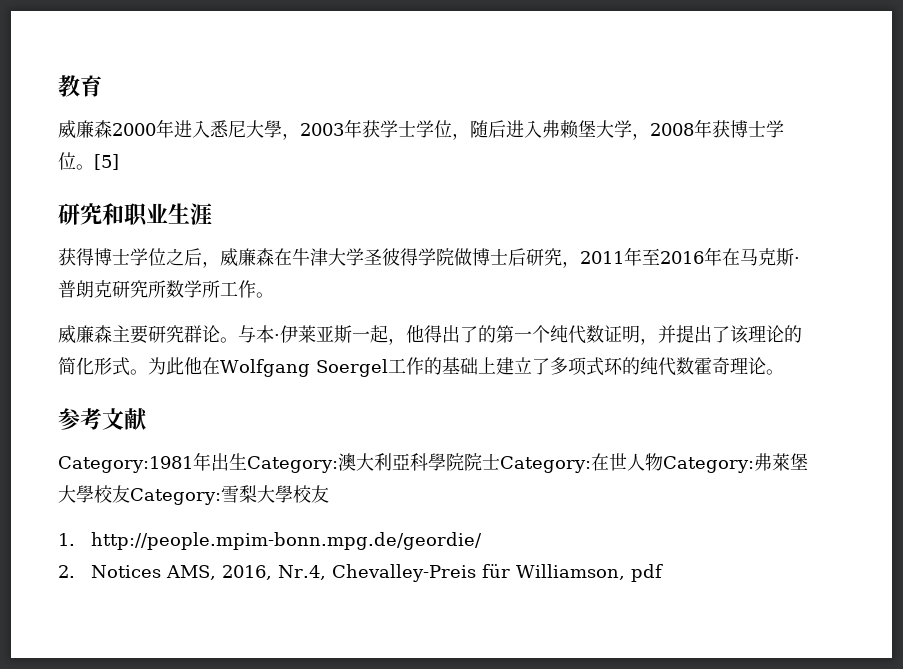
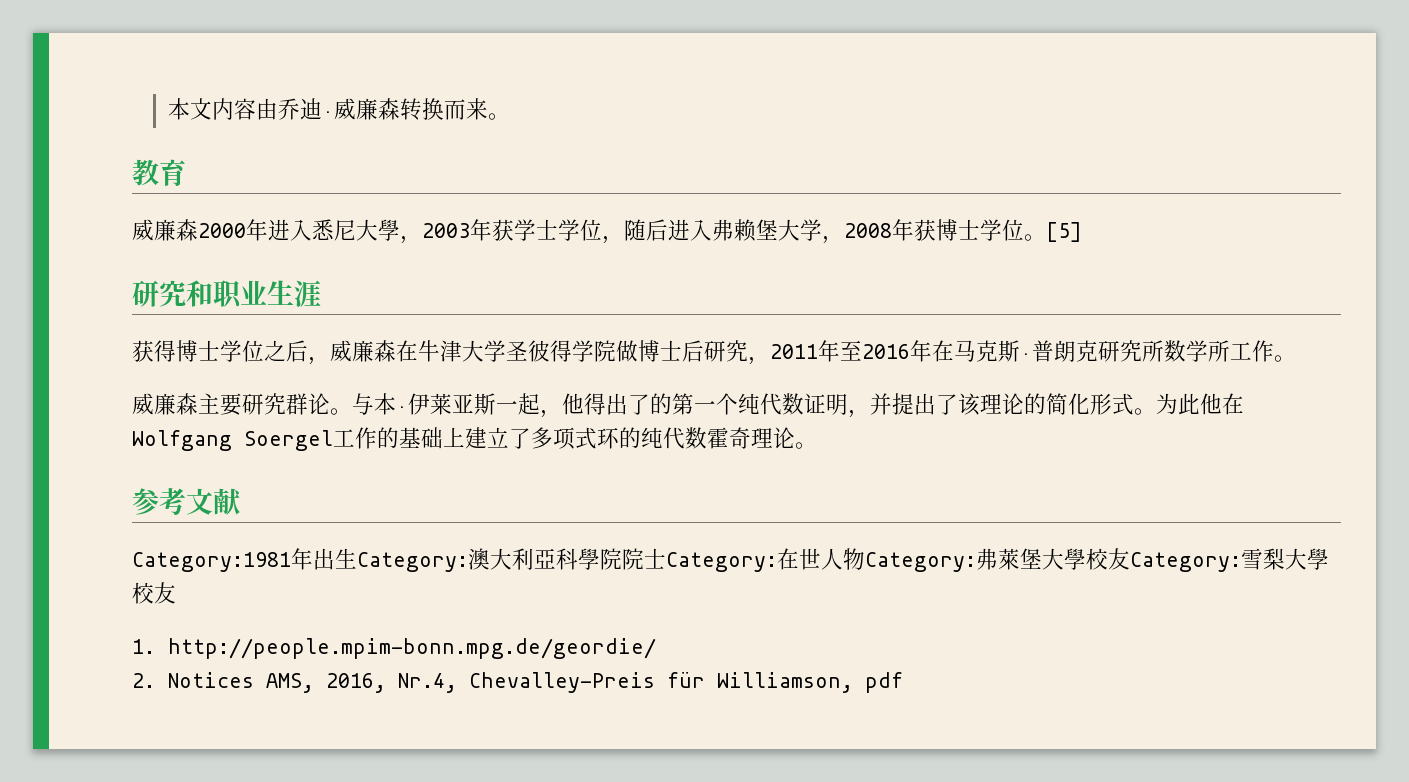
(58, 86) none -> [167,98,510,121] 本文内容由乔迪·威廉森转换而来。 //

